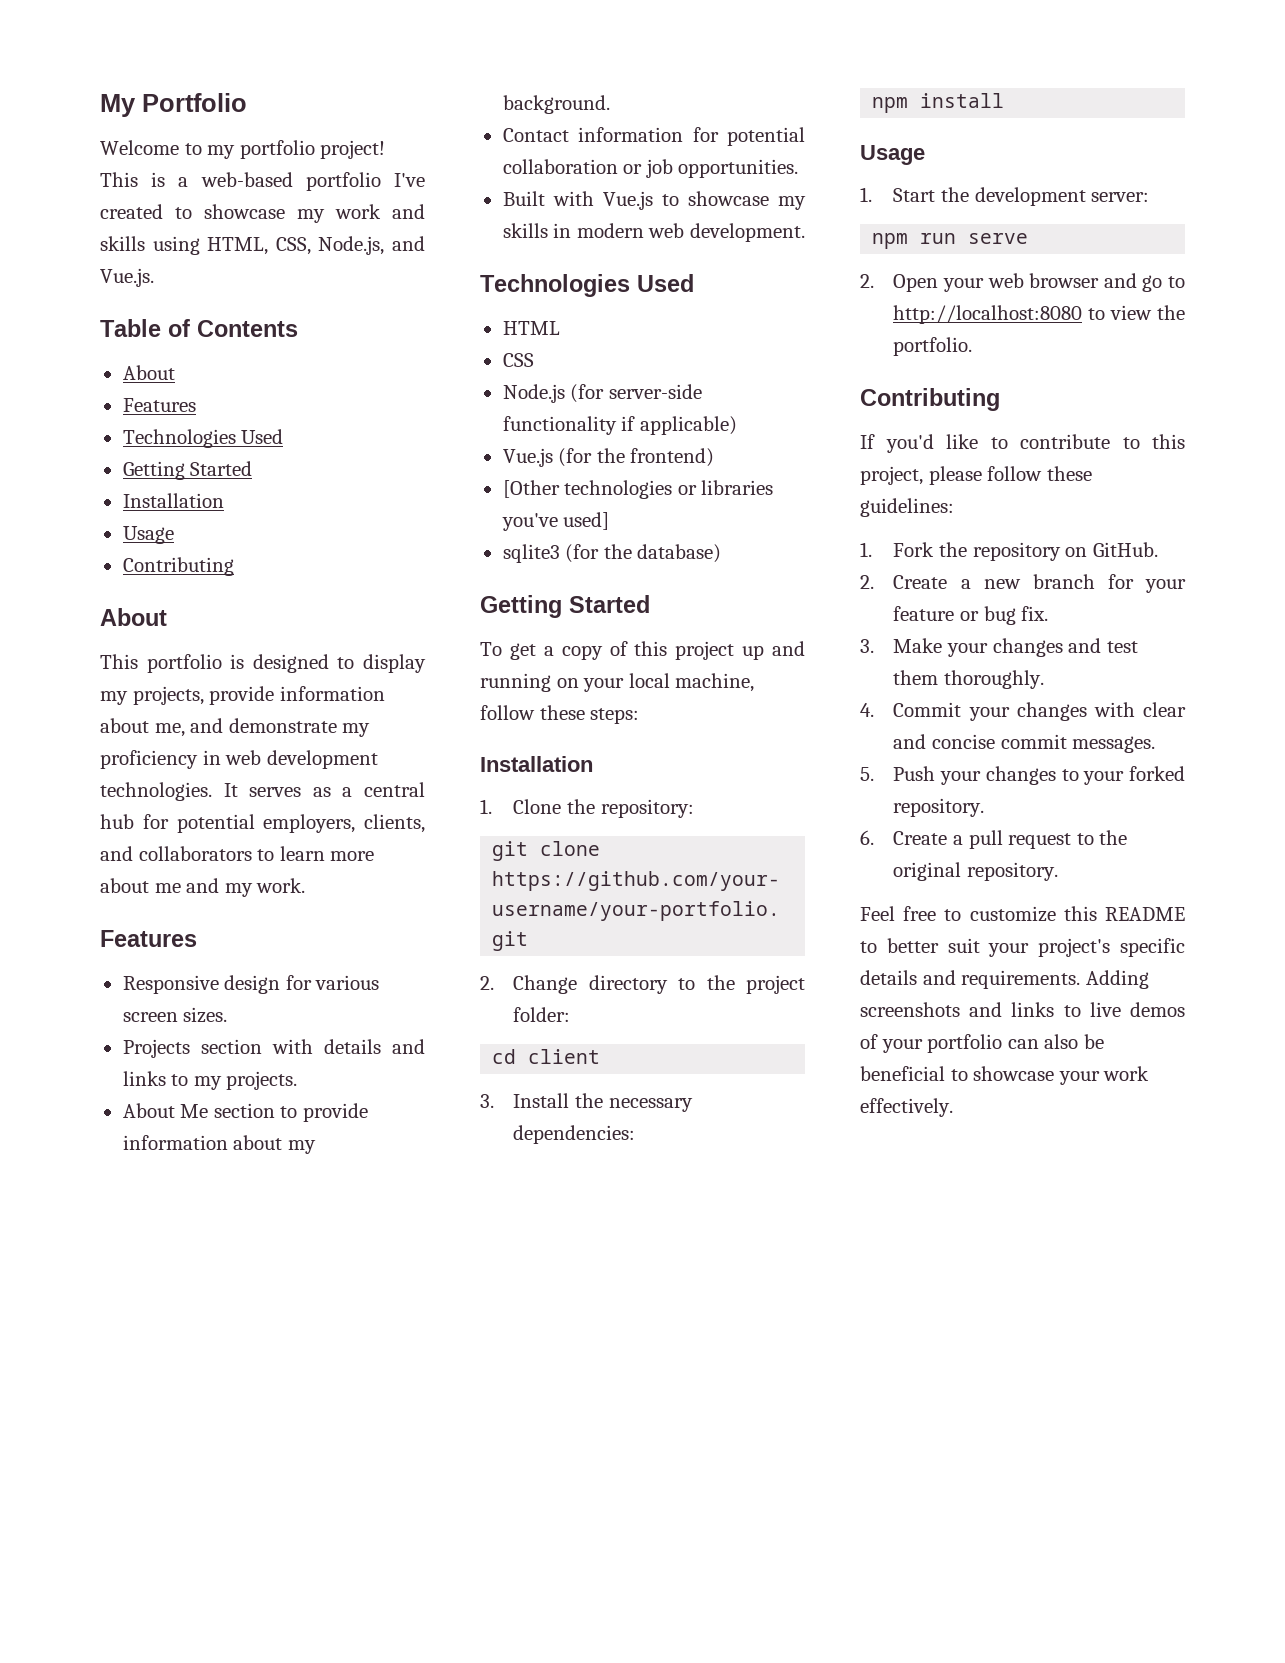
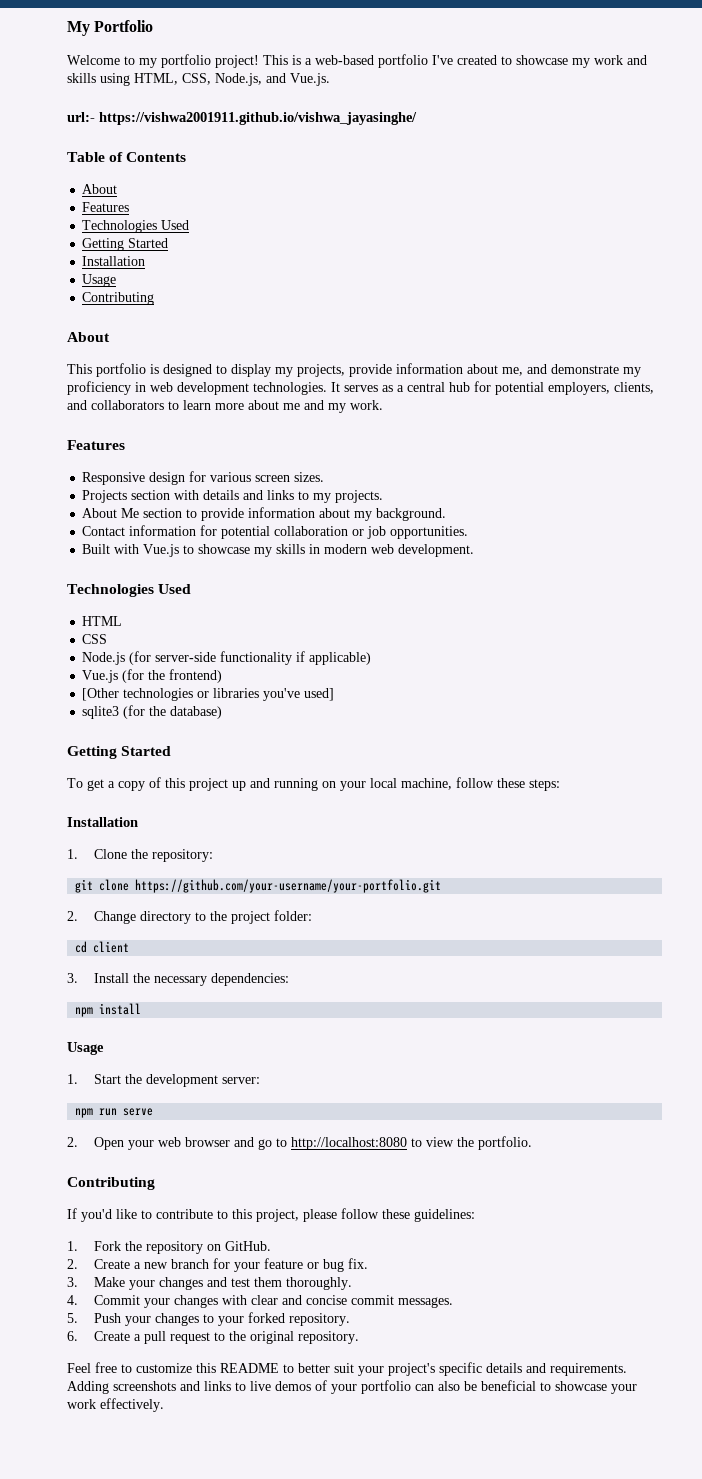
(154, 277) none -> [67,112,417,125] // url:- https://vishwa2001911.github.io/vishwa_jayasinghe/

